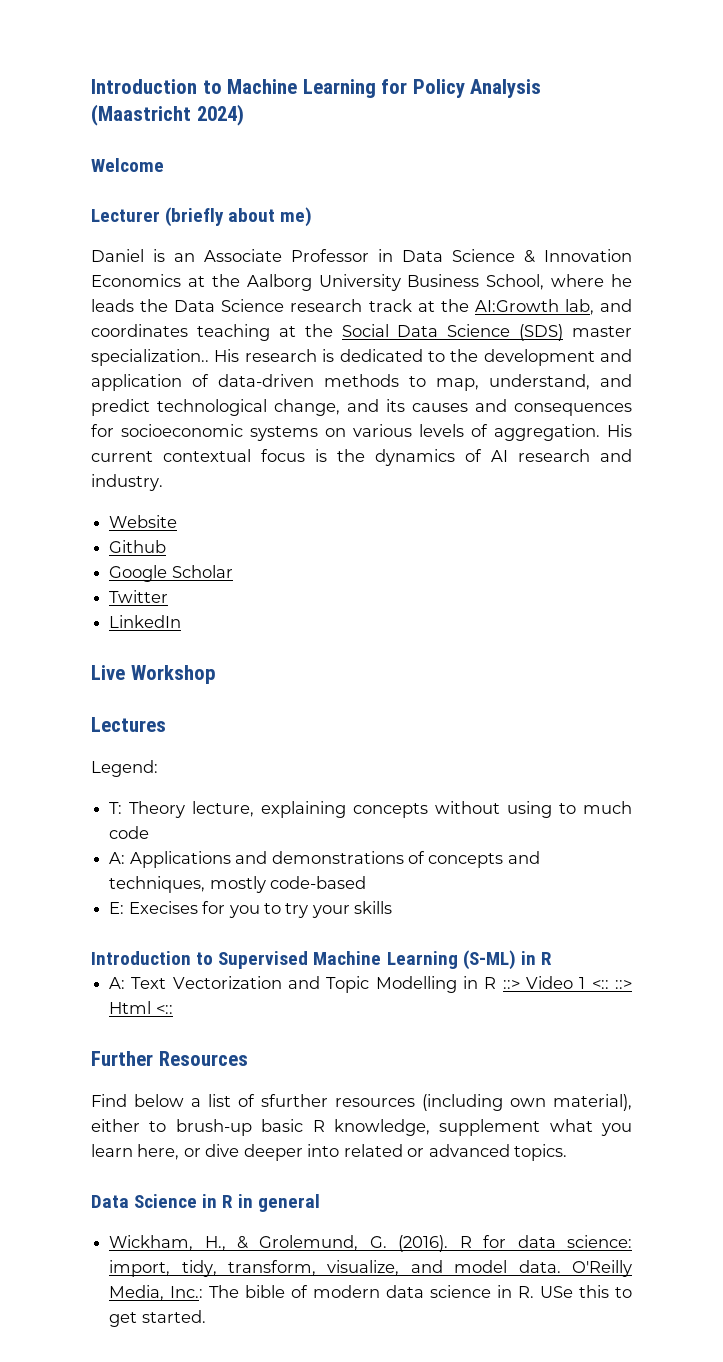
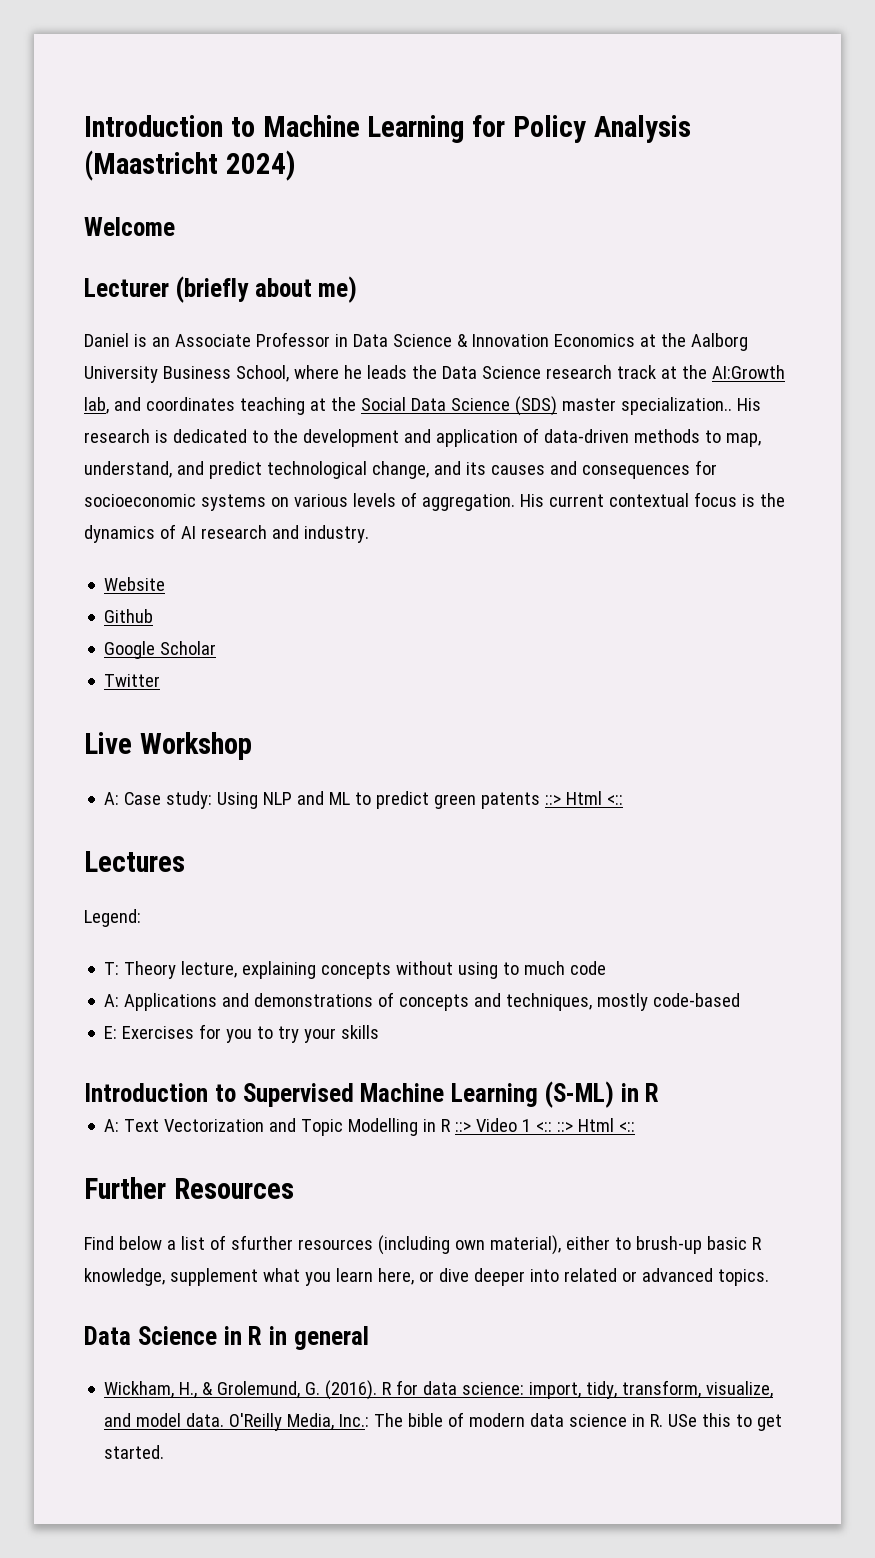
[109,615,182,628] // LinkedIn -> (161, 680) none
(216, 674) none -> [104,791,624,809] // A: Case study: Using NLP and ML to predict green patents ::> Html <::
[128,901,198,914] Execises -> [122,1026,195,1039] Exercises

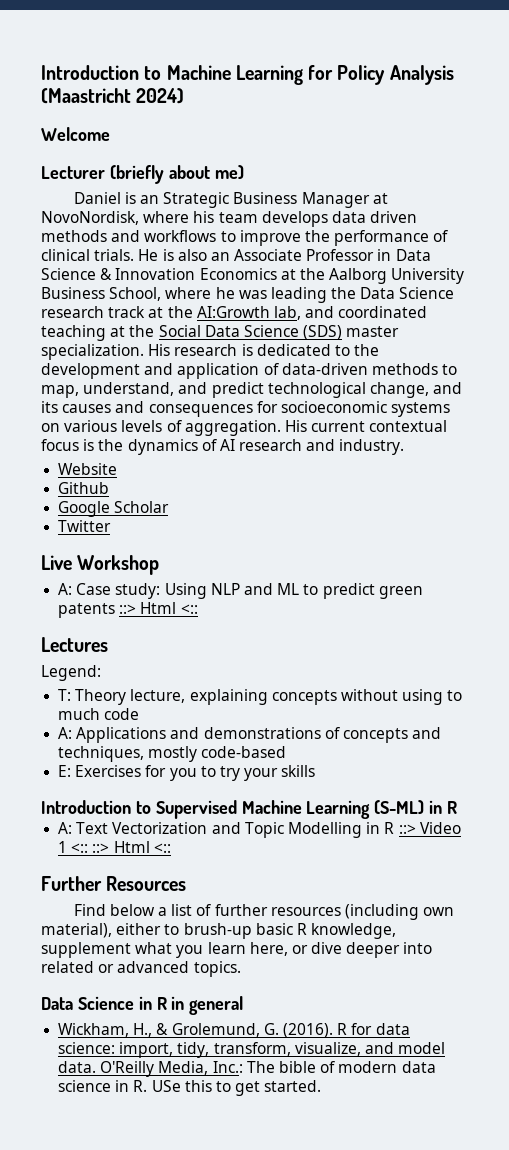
(170, 342) none -> [163,192,388,208] [41,211,418,227] [41,230,449,246] [41,249,230,261] Strategic Business Manager at NovoNordisk, where his team develops data driven methods and workflows to improve the performance of clinical trials. He is also an
[366,365,407,379] leads -> [238,287,327,303] was leading
[145,397,235,411] coordinates -> [338,306,428,318] coordinated
[620,397,732,415] specialization.. -> [41,344,144,360] specialization.
[230,1235,293,1250] sfurther -> [214,904,268,916] further

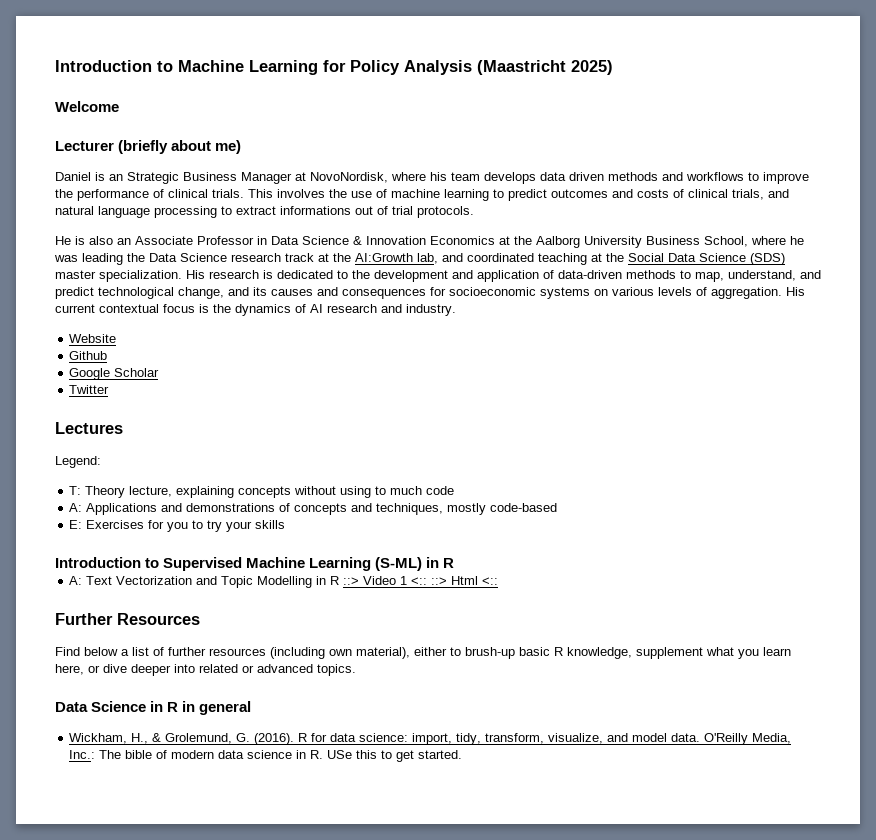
[136,88,185,104] 2024) -> [571,60,613,75] 2025)
(135, 255) none -> [248,189,789,201] [55,206,474,218] This involves the use of machine learning to predict outcomes and costs of clinical trials, and natural language processing to extract informations out of trial protocols. //
[41,555,160,575] [58,583,423,599] [58,602,198,618] // Live Workshop // A: Case study: Using NLP and ML to predict green patents ::> Html <:: -> (110, 389) none

